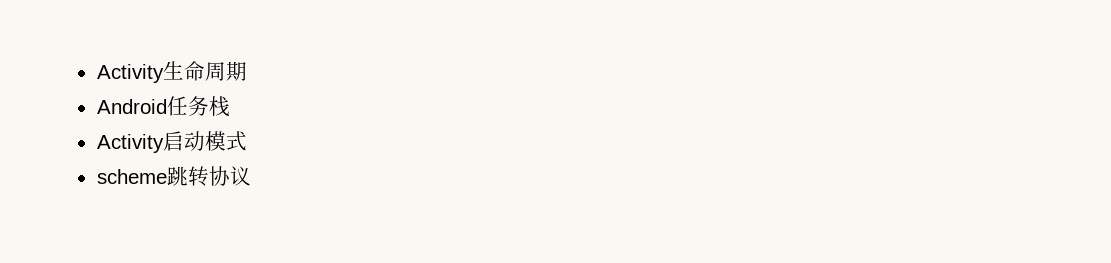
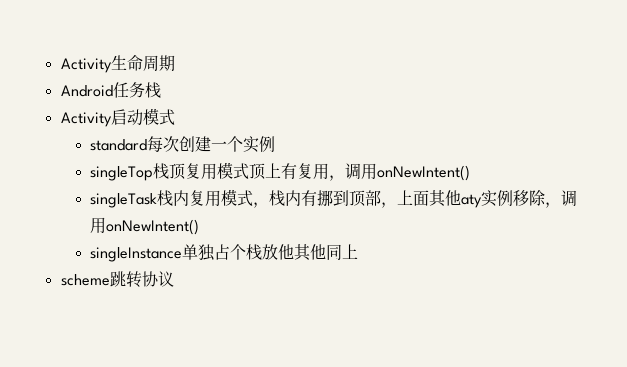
(247, 141) none -> [90,136,276,153] [90,162,471,181] [90,189,578,208] [90,217,200,235] [90,244,359,262] // standard每次创建一个实例 // singleTop栈顶复用模式顶上有复用，调用onNewIntent() // singleTask栈内复用模式，栈内有挪到顶部，上面其他aty实例移除，调用onNewIntent() // singleInstance单独占个栈放他其他同上

